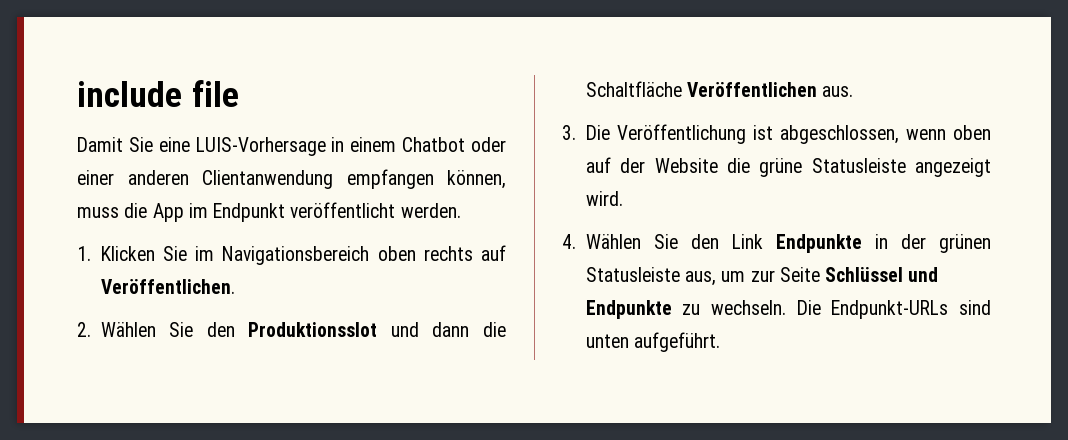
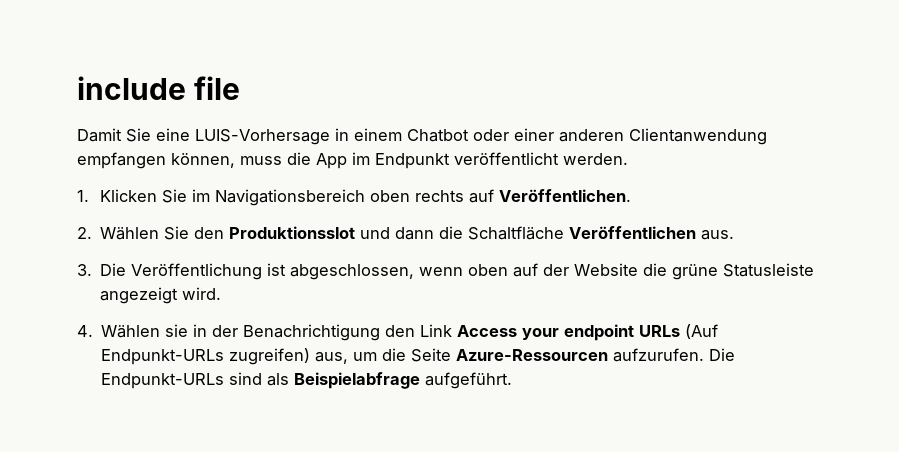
[653,234,991,253] [585,267,939,286] [585,300,787,319] Sie den Link Endpunkte in der grünen Statusleiste aus, um zur Seite Schlüssel und Endpunkte zu wechseln. -> [165,324,719,341] [101,348,705,365] sie in der Benachrichtigung den Link Access your endpoint URLs (Auf Endpunkt-URLs zugreifen) aus, um die Seite Azure-Ressourcen aufzurufen.
[585,334,629,348] unten -> [267,372,421,389] als Beispielabfrage

